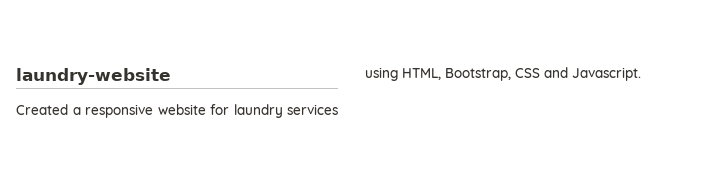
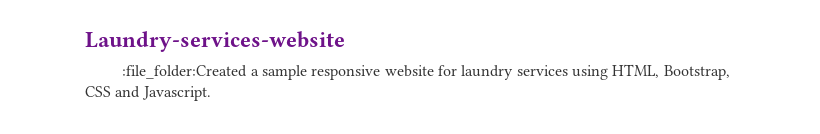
[16,68,171,85] [16,104,81,115] laundry-website // Created a -> [85,31,345,52] [122,65,308,80] Laundry-services-website // :file_folder:Created a sample

